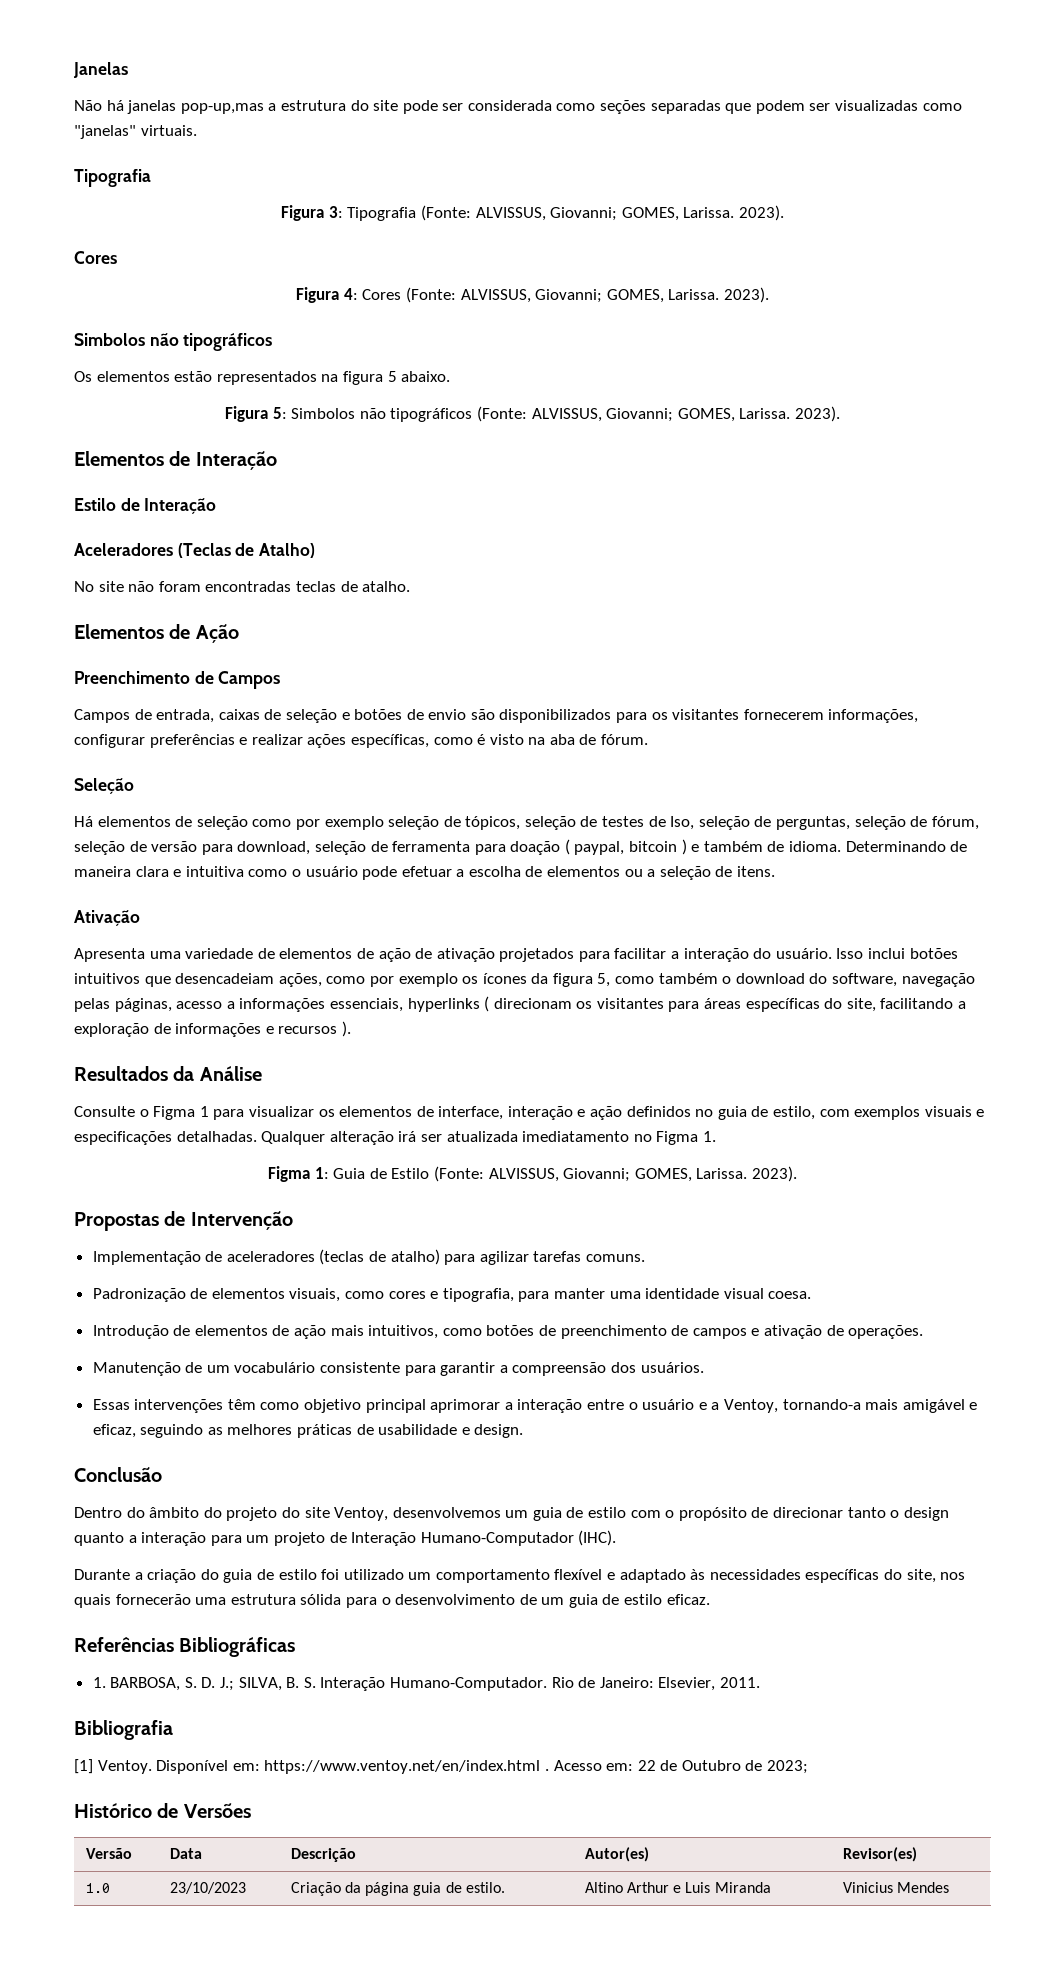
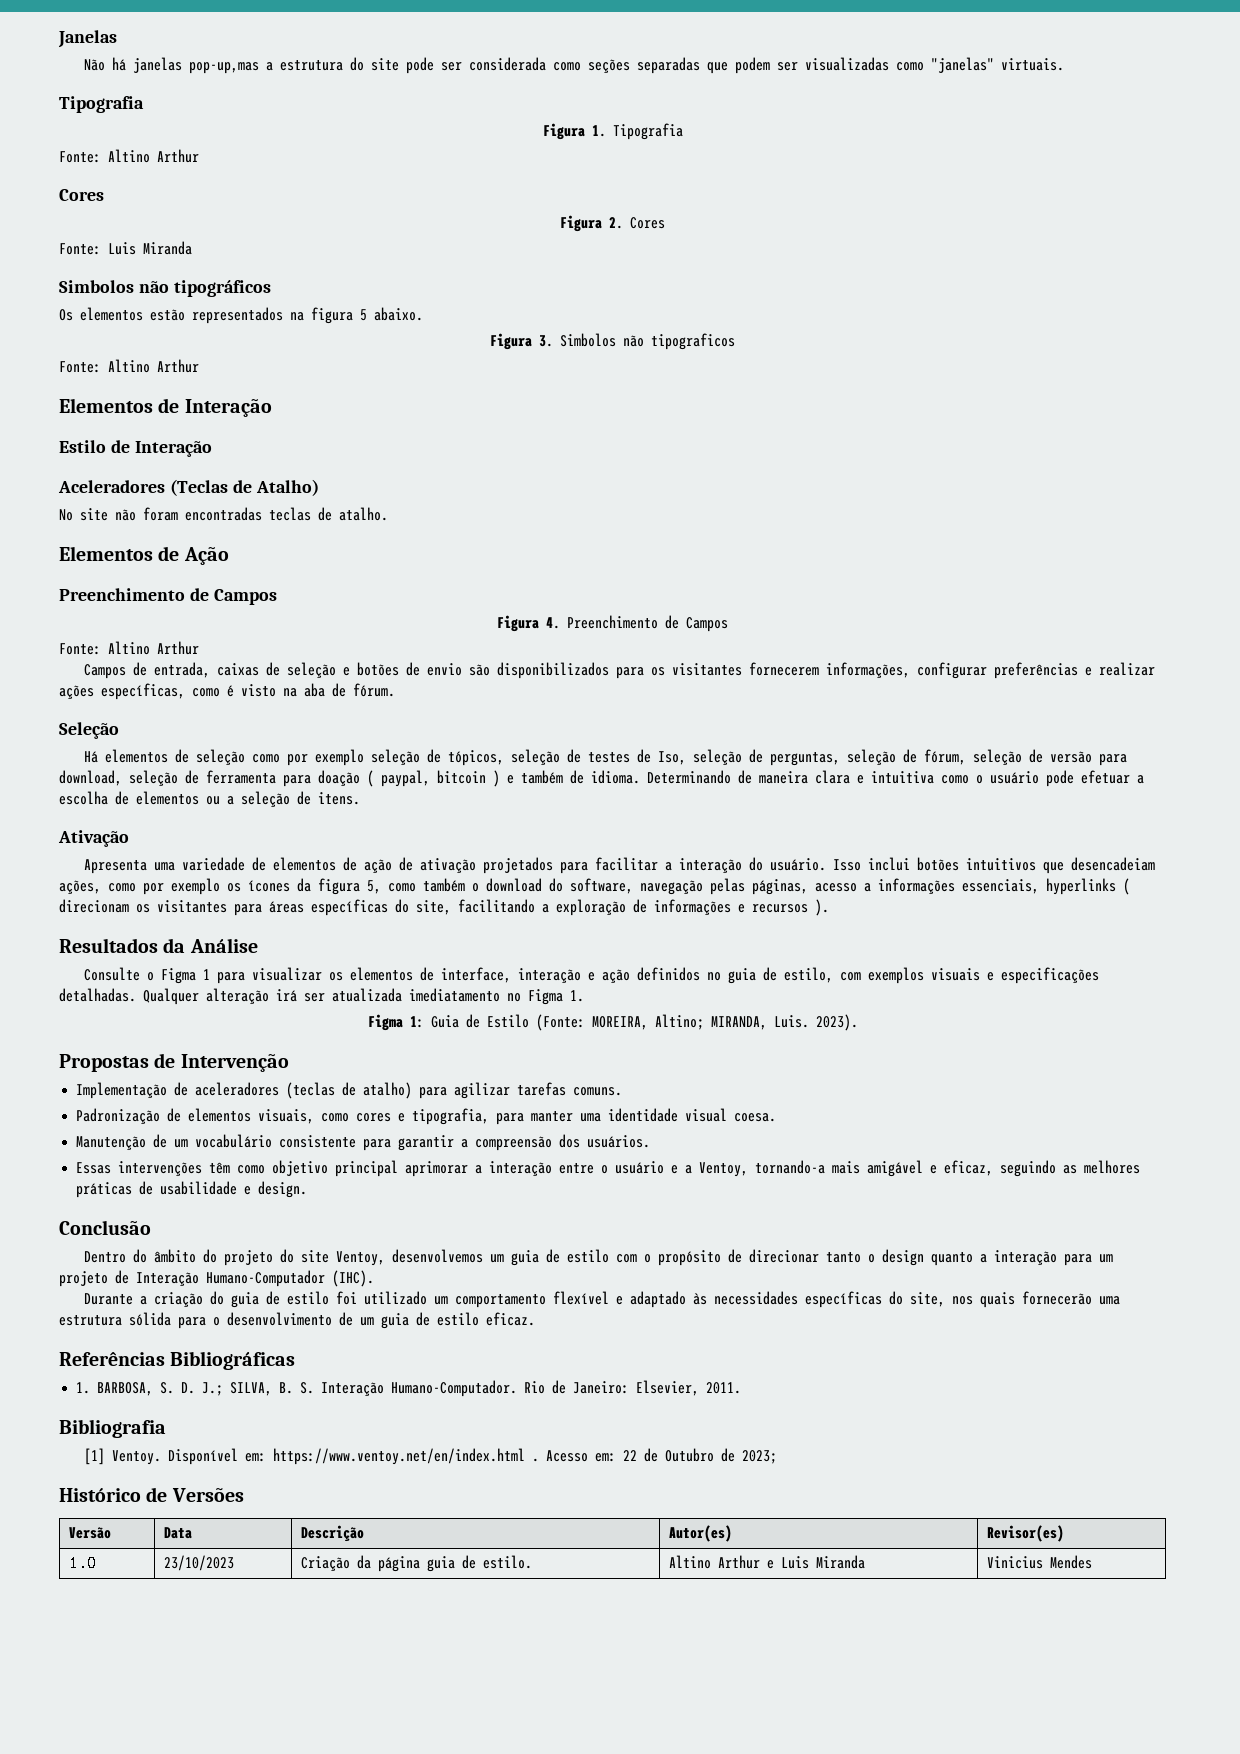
[328,205,784,221] 3: Tipografia (Fonte: ALVISSUS, Giovanni; GOMES, Larissa. 2023). -> [591,123,683,140] [59,149,199,163] 1. Tipografia // Fonte: Altino Arthur
[343,287,769,303] 4: Cores (Fonte: ALVISSUS, Giovanni; GOMES, Larissa. 2023). -> [609,217,665,229] [59,241,192,255] 2. Cores // Fonte: Luis Miranda
[272,406,840,422] 5: Simbolos não tipográficos (Fonte: ALVISSUS, Giovanni; GOMES, Larissa. 2023). -> [539,333,735,350] [59,359,199,373] 3. Simbolos não tipograficos // Fonte: Altino Arthur
(281, 680) none -> [497,615,728,632] [59,641,199,655] // Figura 4. Preenchimento de Campos // Fonte: Altino Arthur
[488,1168,748,1182] ALVISSUS, Giovanni; GOMES, Larissa. -> [591,1014,809,1030] MOREIRA, Altino; MIRANDA, Luis.
[92,1325,924,1339] // Introdução de elementos de ação mais intuitivos, como botões de preenchimento de campos e ativação de operações. -> (777, 1117) none

